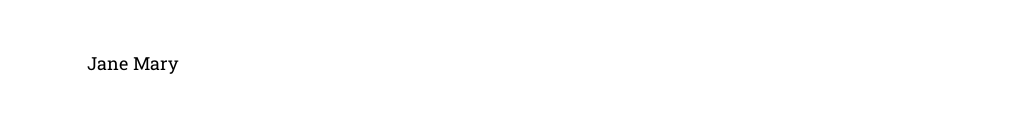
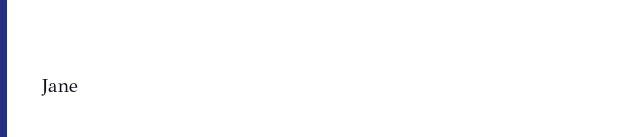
[132,57,179,74] Mary -> (78, 87) none

